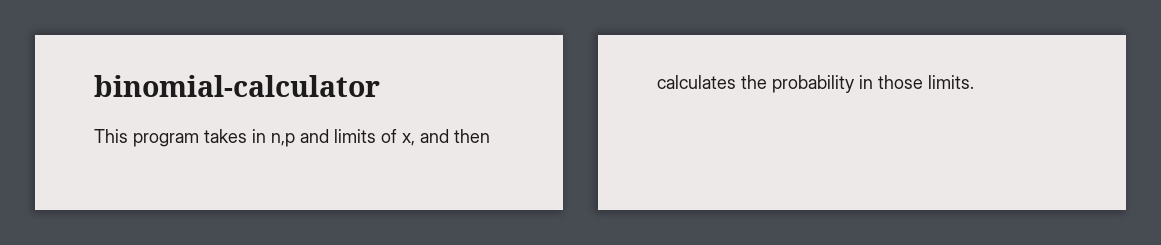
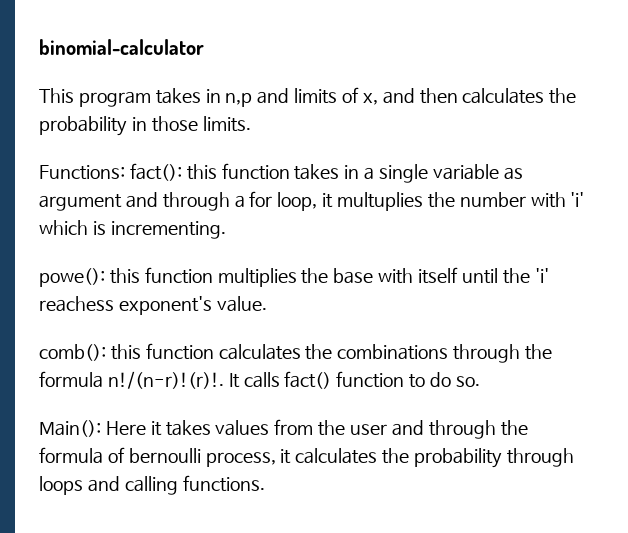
(974, 82) none -> [39,163,523,183] [39,191,585,211] [39,220,226,239] [39,267,549,287] [39,296,267,315] [39,343,553,363] [39,371,480,389] [39,419,528,439] [39,447,574,468] [39,475,265,495] // Functions: fact(): this function takes in a single variable as argument and through a for loop, it multuplies the number with 'i' which is incrementing. // powe(): this function multiplies the base with itself until the 'i' reachess exponent's value. // comb(): this function calculates the combinations through the formula n!/(n-r)!(r)!. It calls fact() function to do so. // Main(): Here it takes values from the user and through the formula of bernoulli process, it calculates the probability through loops and calling functions.

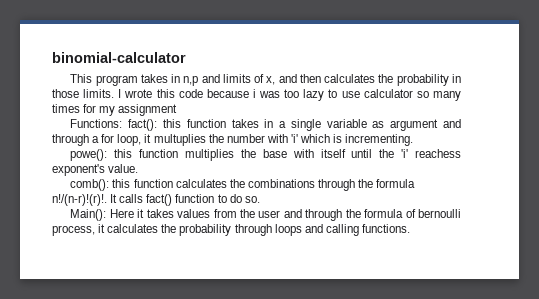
(251, 124) none -> [118,89,461,101] [52,104,178,116] I wrote this code because i was too lazy to use calculator so many times for my assignment

